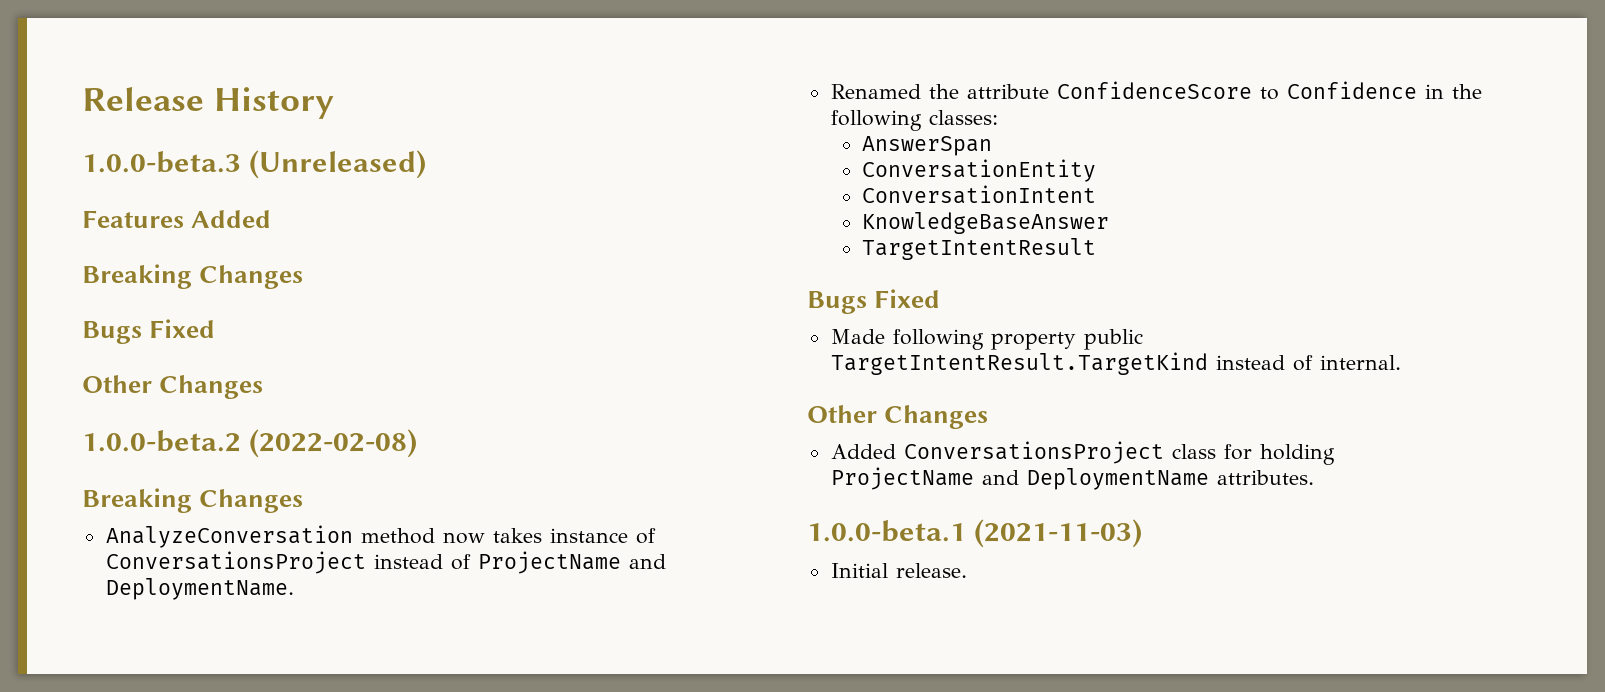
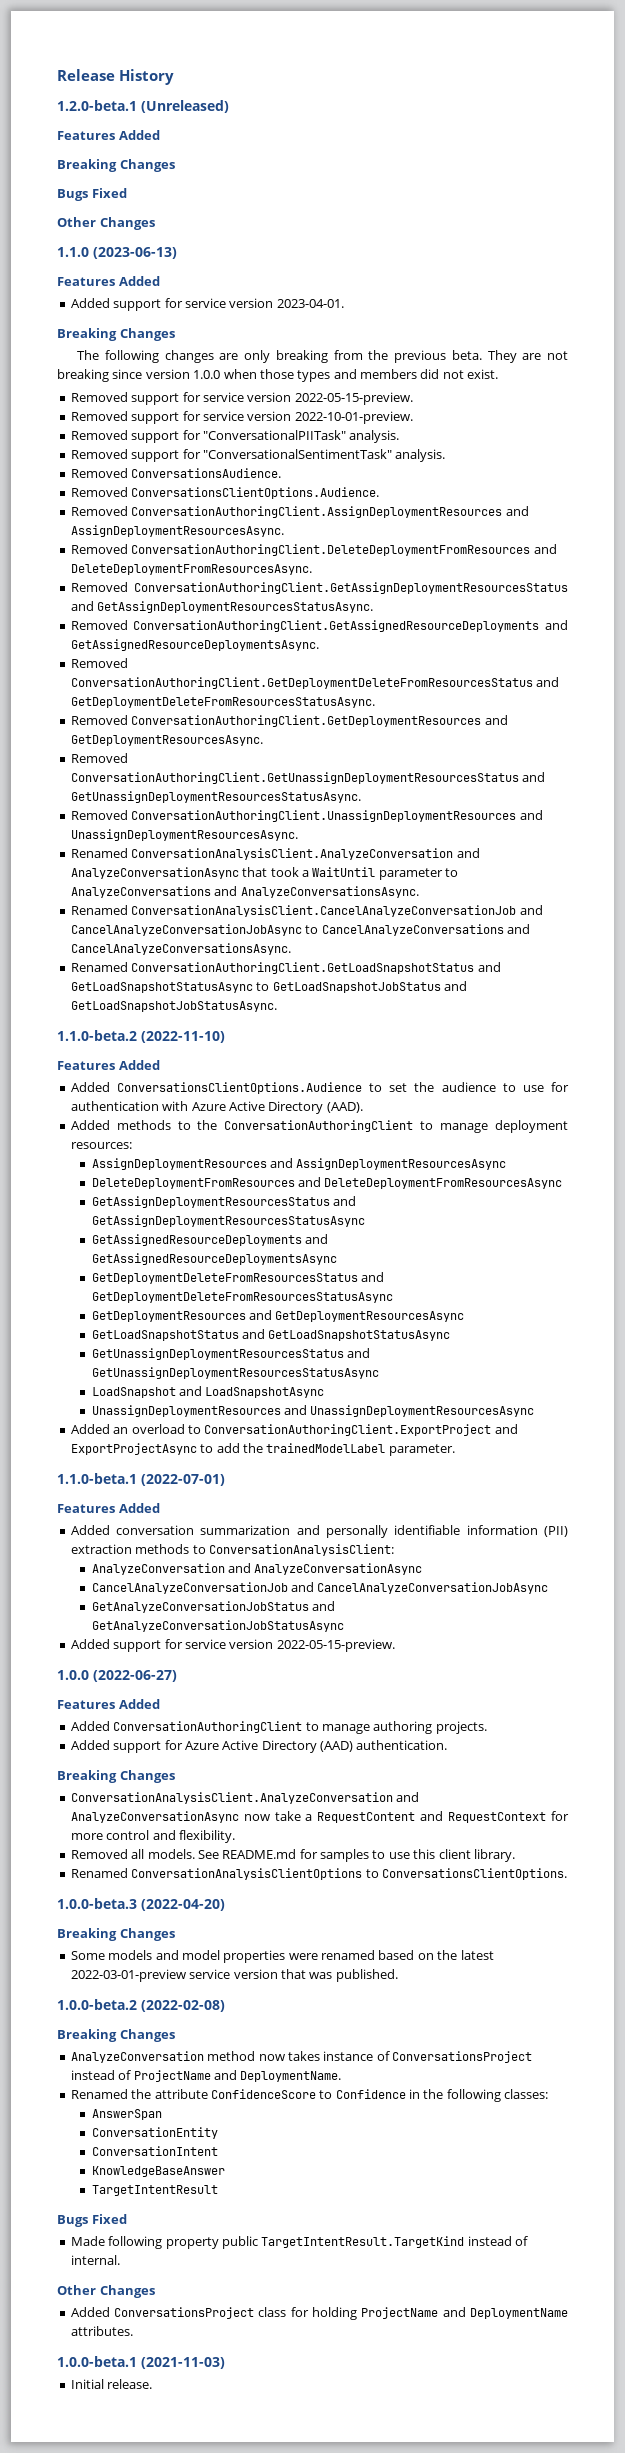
[82,151,241,173] 1.0.0-beta.3 -> [57,100,137,111] 1.2.0-beta.1
(264, 387) none -> [57,247,177,259] [57,276,160,286] [70,298,344,311] [57,328,175,341] [77,350,569,363] [57,369,499,382] [70,392,413,405] [70,411,413,424] [70,430,400,443] [70,449,446,462] [70,468,282,478] [70,487,380,499] [70,506,529,518] [70,525,284,537] [70,544,557,556] [70,564,312,575] [70,582,568,594] [70,601,374,613] [70,620,568,632] [70,639,319,651] [70,658,128,668] [70,677,560,689] [70,697,375,708] [70,715,508,727] [70,735,263,746] [70,753,128,763] [70,772,546,784] [70,791,361,803] [70,810,543,822] [70,829,298,841] [70,848,480,860] [70,867,458,880] [70,886,419,898] [70,905,543,917] [70,924,530,936] [70,943,291,955] [70,962,501,974] [70,981,467,993] [70,1001,277,1012] [57,1030,225,1043] [57,1060,160,1070] [70,1082,569,1094] [70,1101,363,1114] [70,1120,568,1133] [70,1142,132,1149] [91,1158,507,1170] [91,1177,563,1189] [91,1196,357,1208] [91,1215,365,1227] [91,1234,329,1246] [91,1253,337,1265] [91,1272,385,1284] [91,1292,393,1303] [91,1310,465,1322] [91,1329,451,1341] [91,1348,371,1360] [91,1367,379,1379] [91,1386,325,1398] [91,1405,535,1417] [70,1424,518,1436] [70,1443,455,1456] [57,1473,225,1486] [57,1503,160,1513] [70,1525,568,1538] [70,1544,394,1556] [91,1563,423,1575] [91,1582,549,1594] [91,1601,336,1613] [91,1620,344,1632] [70,1639,395,1652] [57,1670,177,1682] [57,1699,160,1709] [70,1721,487,1734] [70,1740,448,1753] [57,1770,175,1783] [70,1792,420,1804] [70,1811,569,1823] [70,1830,235,1843] [70,1849,515,1862] [70,1868,567,1880] [57,1898,225,1911] [57,1928,175,1941] [70,1950,494,1963] [70,1969,398,1982] // 1.1.0 (2023-06-13) // Features Added // Added support for service version 2023-04-01. // Breaking Changes // The following changes are only breaking from the previous beta. They are not breaking since version 1.0.0 when those types and members did not exist. // Removed support for service version 2022-05-15-preview. // Removed support for service version 2022-10-01-preview. // Removed support for "ConversationalPIITask" analysis. // Removed support for "ConversationalSentimentTask" analysis. // Removed ConversationsAudience. // Removed ConversationsClientOptions.Audience. // Removed ConversationAuthoringClient.AssignDeploymentResources and AssignDeploymentResourcesAsync. // Removed ConversationAuthoringClient.DeleteDeploymentFromResources and DeleteDeploymentFromResourcesAsync. // Removed ConversationAuthoringClient.GetAssignDeploymentResourcesStatus and GetAssignDeploymentResourcesStatusAsync. // Removed ConversationAuthoringClient.GetAssignedResourceDeployments and GetAssignedResourceDeploymentsAsync. // Removed ConversationAuthoringClient.GetDeploymentDeleteFromResourcesStatus and GetDeploymentDeleteFromResourcesStatusAsync. // Removed ConversationAuthoringClient.GetDeploymentResources and GetDeploymentResourcesAsync. // Removed ConversationAuthoringClient.GetUnassignDeploymentResourcesStatus and GetUnassignDeploymentResourcesStatusAsync. // Removed ConversationAuthoringClient.UnassignDeploymentResources and UnassignDeploymentResourcesAsync. // Renamed ConversationAnalysisClient.AnalyzeConversation and AnalyzeConversationAsync that took a WaitUntil parameter to AnalyzeConversations and AnalyzeConversationsAsync. // Renamed ConversationAnalysisClient.CancelAnalyzeConversationJob and CancelAnalyzeConversationJobAsync to CancelAnalyzeConversations and CancelAnalyzeConversationsAsync. // Renamed ConversationAuthoringClient.GetLoadSnapshotStatus and GetLoadSnapshotStatusAsync to GetLoadSnapshotJobStatus and GetLoadSnapshotJobStatusAsync. // 1.1.0-beta.2 (2022-11-10) // Features Added // Added ConversationsClientOptions.Audience to set the audience to use for authentication with Azure Active Directory (AAD). // Added methods to the ConversationAuthoringClient to manage deployment resources: // AssignDeploymentResources and AssignDeploymentResourcesAsync // DeleteDeploymentFromResources and DeleteDeploymentFromResourcesAsync // GetAssignDeploymentResourcesStatus and GetAssignDeploymentResourcesStatusAsync // GetAssignedResourceDeployments and GetAssignedResourceDeploymentsAsync // GetDeploymentDeleteFromResourcesStatus and GetDeploymentDeleteFromResourcesStatusAsync // GetDeploymentResources and GetDeploymentResourcesAsync // GetLoadSnapshotStatus and GetLoadSnapshotStatusAsync // GetUnassignDeploymentResourcesStatus and GetUnassignDeploymentResourcesStatusAsync // LoadSnapshot and LoadSnapshotAsync // UnassignDeploymentResources and UnassignDeploymentResourcesAsync // Added an overload to ConversationAuthoringClient.ExportProject and ExportProjectAsync to add the trainedModelLabel parameter. // 1.1.0-beta.1 (2022-07-01) // Features Added // Added conversation summarization and personally identifiable information (PII) extraction methods to ConversationAnalysisClient: // AnalyzeConversation and AnalyzeConversationAsync // CancelAnalyzeConversationJob and CancelAnalyzeConversationJobAsync // GetAnalyzeConversationJobStatus and GetAnalyzeConversationJobStatusAsync // Added support for service version 2022-05-15-preview. // 1.0.0 (2022-06-27) // Features Added // Added ConversationAuthoringClient to manage authoring projects. // Added support for Azure Active Directory (AAD) authentication. // Breaking Changes // ConversationAnalysisClient.AnalyzeConversation and AnalyzeConversationAsync now take a RequestContent and RequestContext for more control and flexibility. // Removed all models. See README.md for samples to use this client library. // Renamed ConversationAnalysisClientOptions to ConversationsClientOptions. // 1.0.0-beta.3 (2022-04-20) // Breaking Changes // Some models and model properties were renamed based on the latest 2022-03-01-preview service version that was published.

